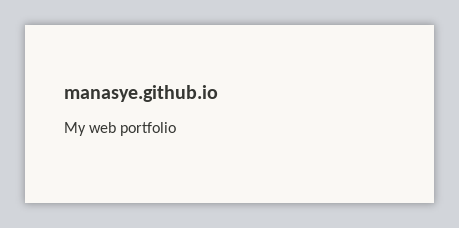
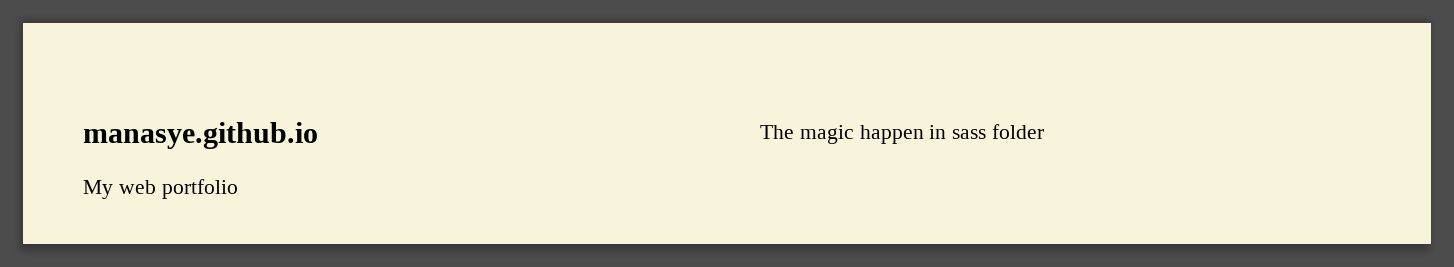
(177, 129) none -> [760,124,1045,144] // The magic happen in sass folder

